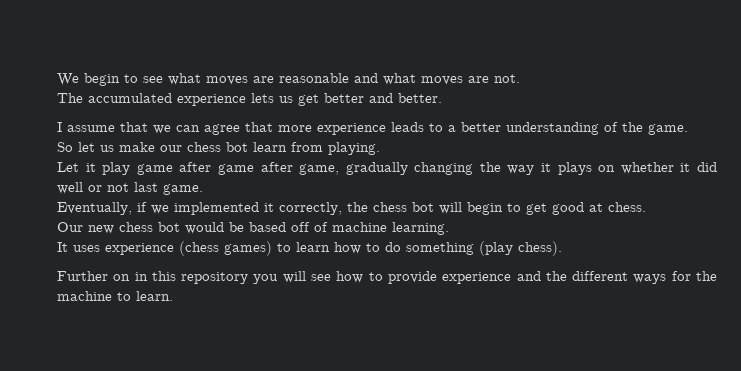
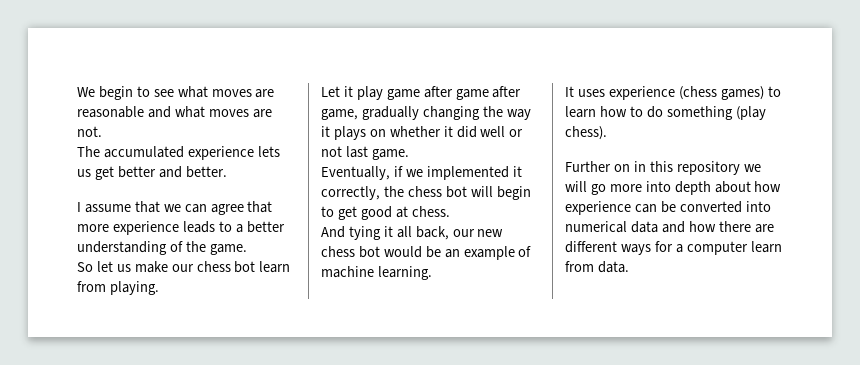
[57,222,83,232] Our -> [321,226,475,240] And tying it all back, our
[249,222,310,232] based off -> [444,246,515,260] an example
[253,271,717,284] [57,291,173,301] you will see how to provide experience and the different ways for the machine to learn. -> [743,164,761,172] [565,181,782,195] [565,201,771,215] [565,221,774,233] [565,241,782,255] [565,261,629,273] we will go more into depth about how experience can be converted into numerical data and how there are different ways for a computer learn from data.

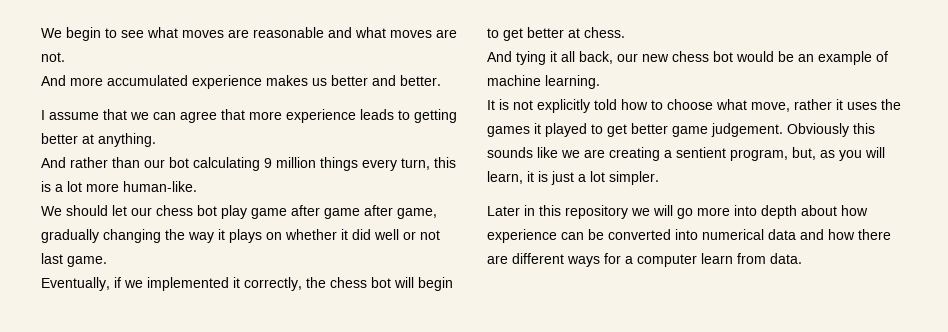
[77,146,280,160] [77,166,114,180] The accumulated experience lets us get -> [41,75,327,89] And more accumulated experience makes us
[235,221,285,233] [77,241,247,255] [77,261,291,273] [77,281,159,295] [321,86,353,97] a better understanding of the game. // So let us make our chess bot learn from playing. // Let it -> [414,109,457,123] [41,133,156,147] [41,157,456,171] [41,181,197,192] [41,205,217,216] getting better at anything. // And rather than our bot calculating 9 million things every turn, this is a lot more human-like. // We should let our chess bot
[360,206,392,220] good -> [527,27,564,38] better
[577,86,781,100] [565,106,766,120] [565,126,607,140] [565,161,630,172] uses experience (chess games) to learn how to do something (play chess). // Further on -> [499,99,901,113] [487,123,875,137] [487,147,885,161] [487,171,659,185] [487,206,520,216] is not explicitly told how to choose what move, rather it uses the games it played to get better game judgement. Obviously this sounds like we are creating a sentient program, but, as you will learn, it is just a lot simpler. // Later

